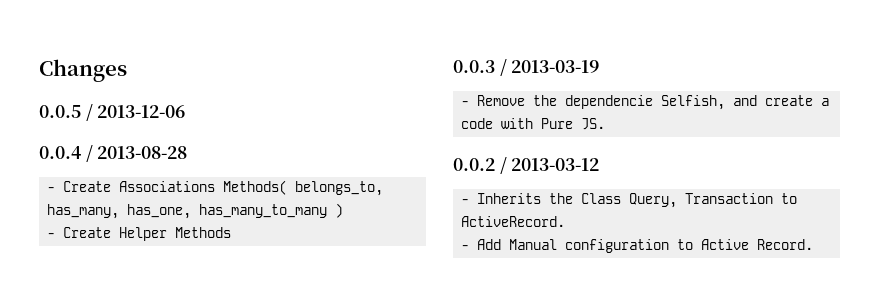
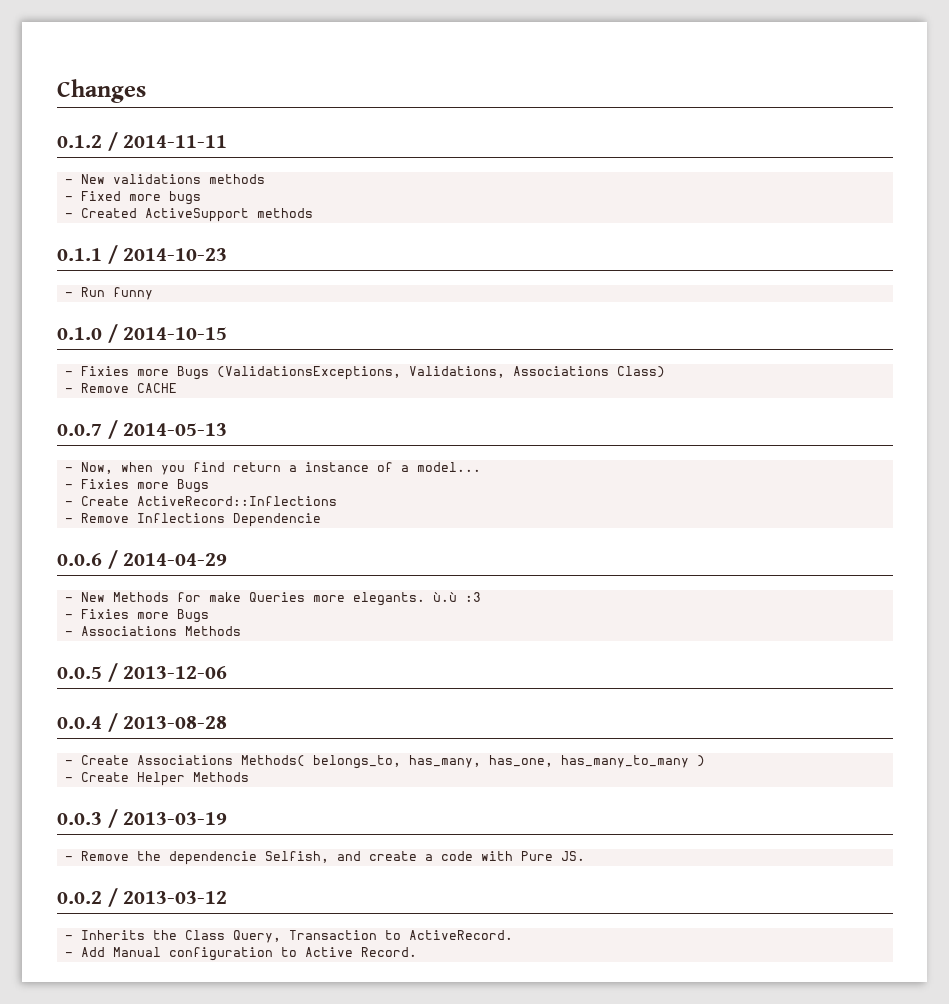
(127, 70) none -> [57,132,228,151] [65,174,266,184] [65,191,202,205] [65,208,314,222] [57,245,228,264] [65,287,154,300] [57,324,228,343] [65,366,666,380] [65,383,178,393] [57,420,228,439] [65,462,482,475] [65,479,210,493] [65,496,338,506] [65,513,322,527] [57,550,228,569] [65,592,482,606] [65,609,210,623] [65,626,242,636] // 0.1.2 / 2014-11-11 // - New validations methods // - Fixed more bugs // - Created ActiveSupport methods // 0.1.1 / 2014-10-23 // - Run funny // 0.1.0 / 2014-10-15 // - Fixies more Bugs (ValidationsExceptions, Validations, Associations Class) // - Remove CACHE // 0.0.7 / 2014-05-13 // - Now, when you find return a instance of a model... // - Fixies more Bugs // - Create ActiveRecord::Inflections // - Remove Inflections Dependencie // 0.0.6 / 2014-04-29 // - New Methods for make Queries more elegants. ù.ù :3 // - Fixies more Bugs // - Associations Methods

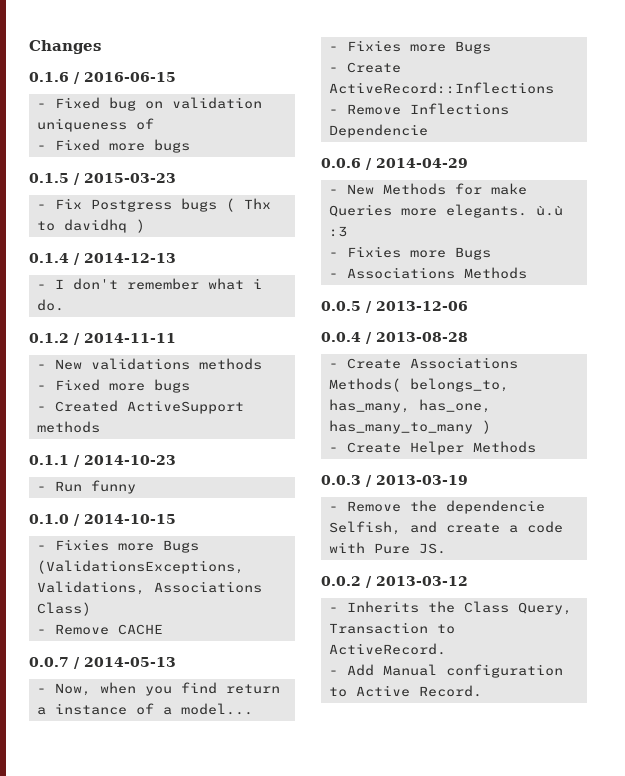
(146, 91) none -> [29,72,176,84] [36,97,262,111] [36,118,154,132] [36,139,190,153] [29,173,176,185] [36,198,271,212] [36,219,145,233] [29,253,176,265] [36,278,262,290] [36,299,64,311] // 0.1.6 / 2016-06-15 // - Fixed bug on validation uniqueness of // - Fixed more bugs // 0.1.5 / 2015-03-23 // - Fix Postgress bugs ( Thx to davidhq ) // 0.1.4 / 2014-12-13 // - I don't remember what i do.

